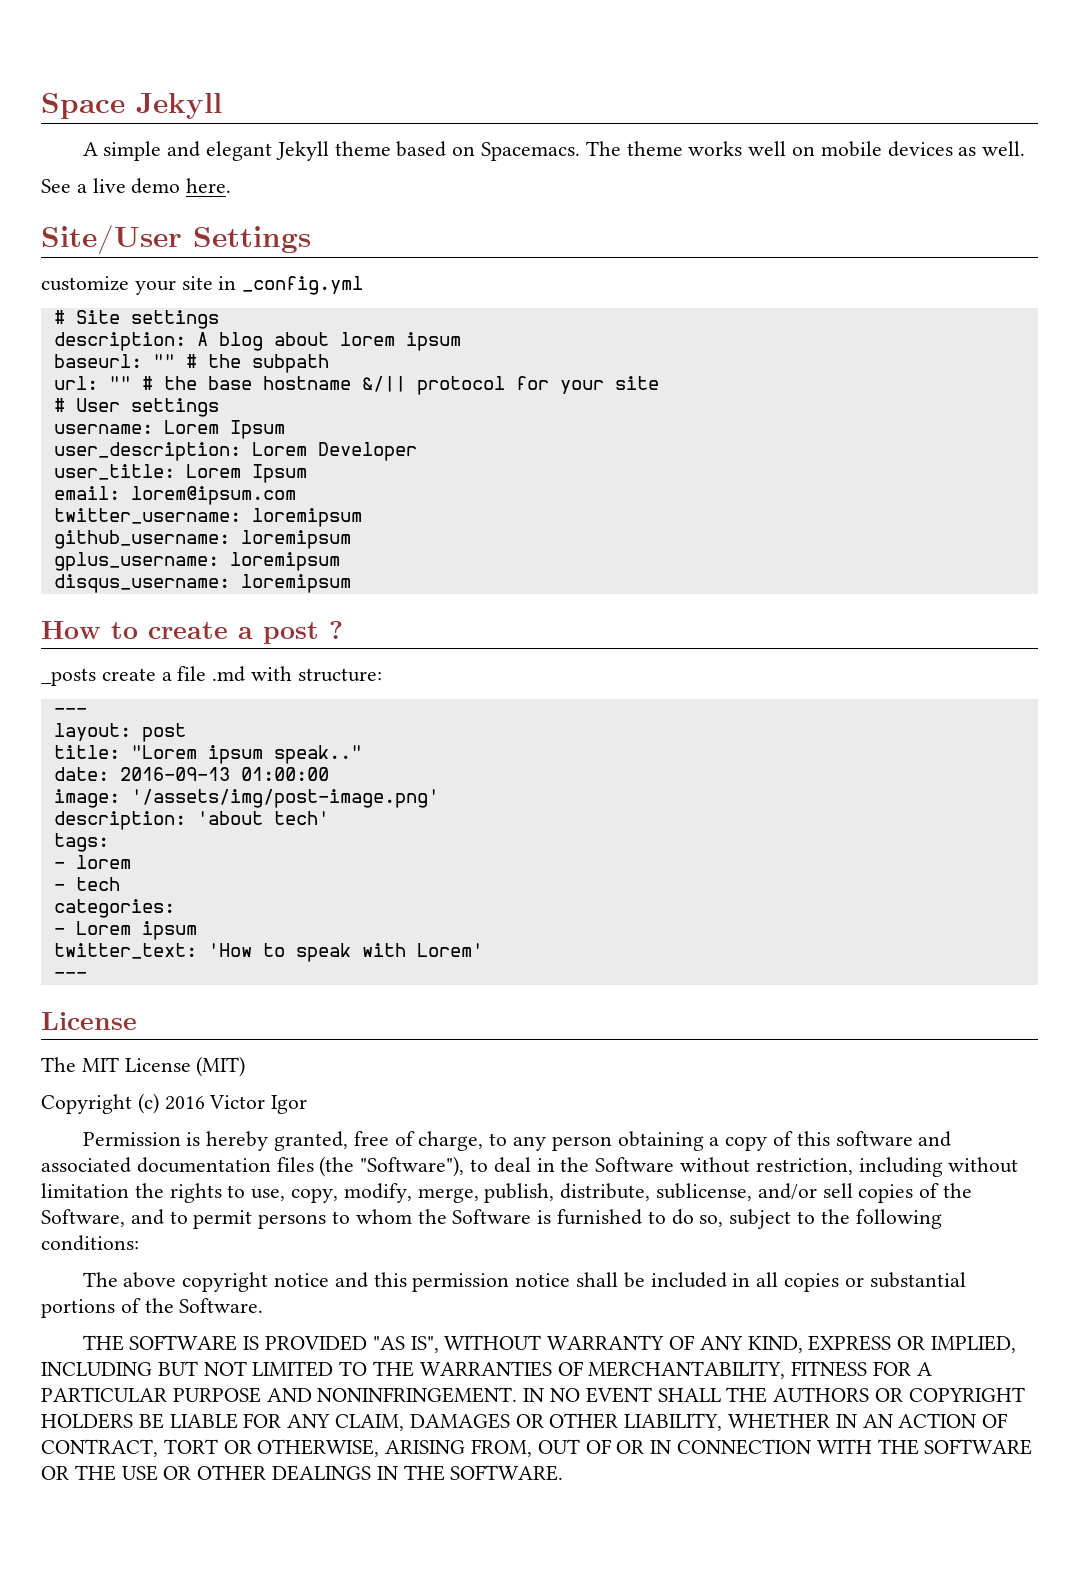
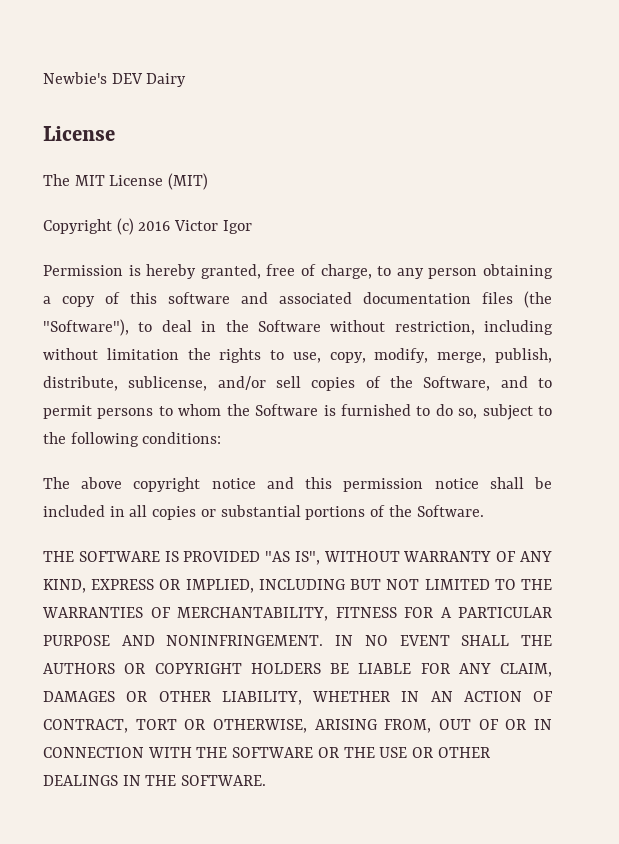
[41,93,222,119] [82,141,1026,161] [41,178,232,194] [41,225,311,255] [41,276,364,295] [53,310,219,329] [53,332,461,351] [53,354,329,373] [53,376,659,395] [53,398,219,417] [53,420,285,439] [53,442,417,461] [53,464,307,483] [53,486,296,505] [53,508,362,527] [53,530,351,549] [53,552,340,571] [53,574,351,593] [41,621,343,644] [41,666,382,686] [53,708,87,715] [53,723,186,742] [53,745,362,764] [53,767,329,781] [53,789,439,808] [53,811,329,830] [53,833,109,852] [53,855,131,869] [53,877,120,891] [53,899,175,918] [53,921,197,940] [53,943,483,962] [53,972,87,979] Space Jekyll // A simple and elegant Jekyll theme based on Spacemacs. The theme works well on mobile devices as well. // See a live demo here. // Site/User Settings // customize your site in _config.yml // # Site settings // description: A blog about lorem ipsum // baseurl: "" # the subpath // url: "" # the base hostname &/|| protocol for your site // # User settings // username: Lorem Ipsum // user_description: Lorem Developer // user_title: Lorem Ipsum // email: lorem@ipsum.com // twitter_username: loremipsum // github_username: loremipsum // gplus_username: loremipsum // disqus_username: loremipsum // How to create a post ? // _posts create a file .md with structure: // --- // layout: post // title: "Lorem ipsum speak.." // date: 2016-09-13 01:00:00 // image: '/assets/img/post-image.png' // description: 'about tech' // tags: // - lorem // - tech // categories: // - Lorem ipsum // twitter_text: 'How to speak with Lorem' // --- -> [43,72,187,87] Newbie's DEV Dairy

